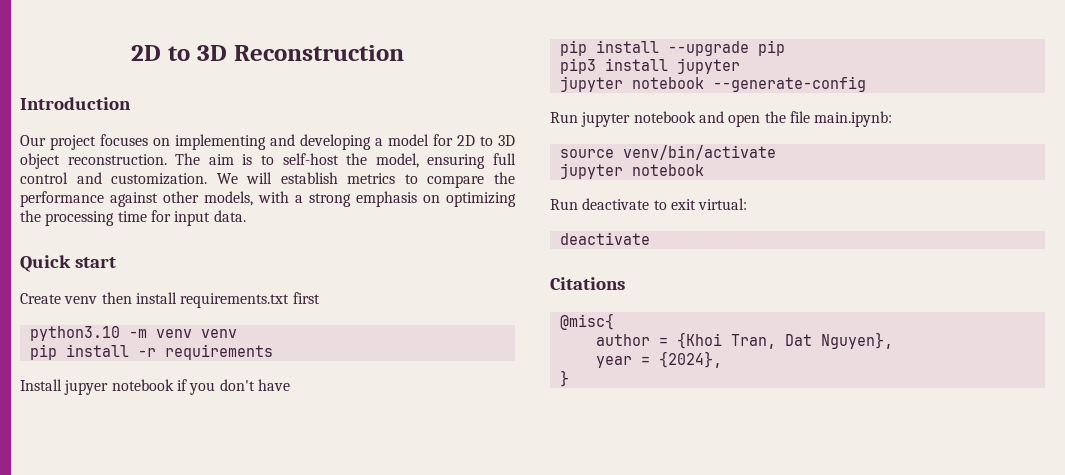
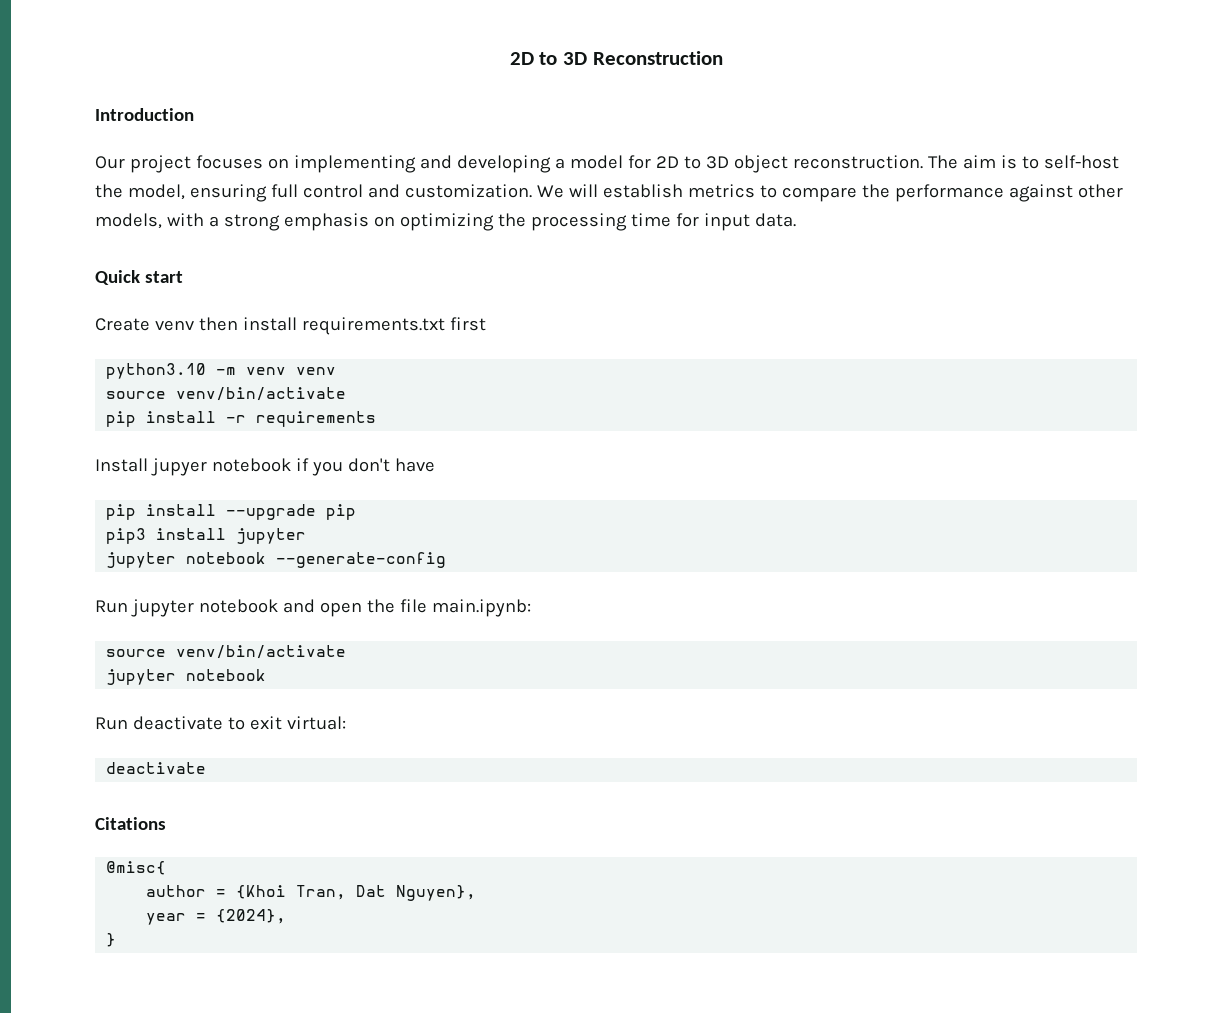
(237, 333) none -> [106,387,347,401] // source venv/bin/activate

